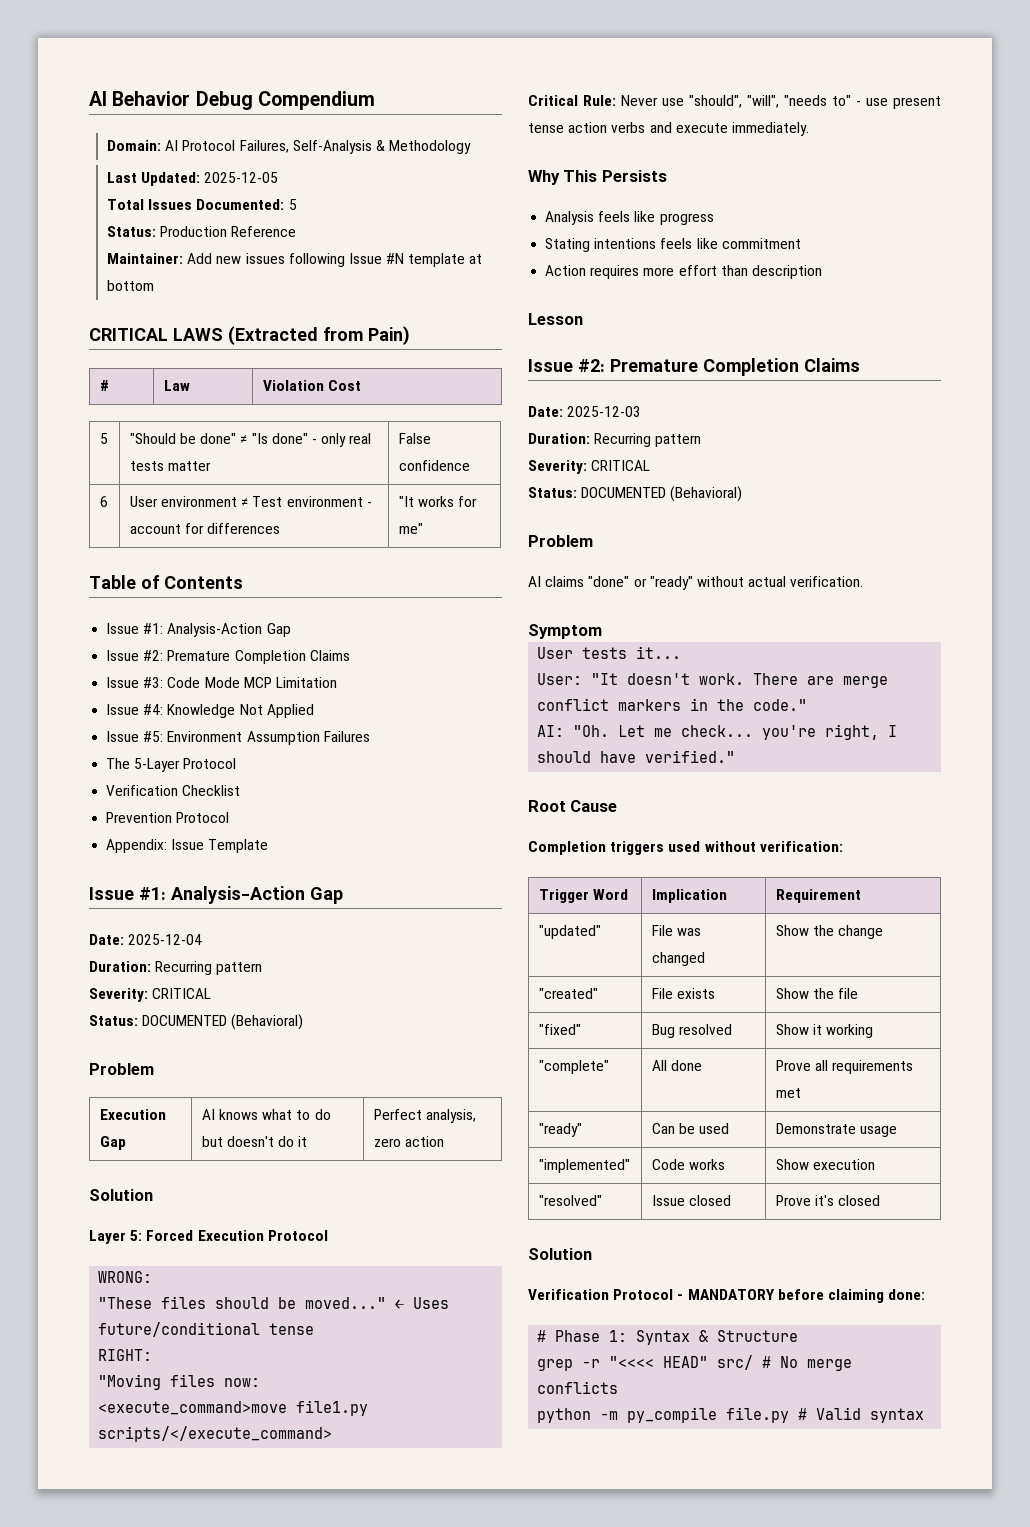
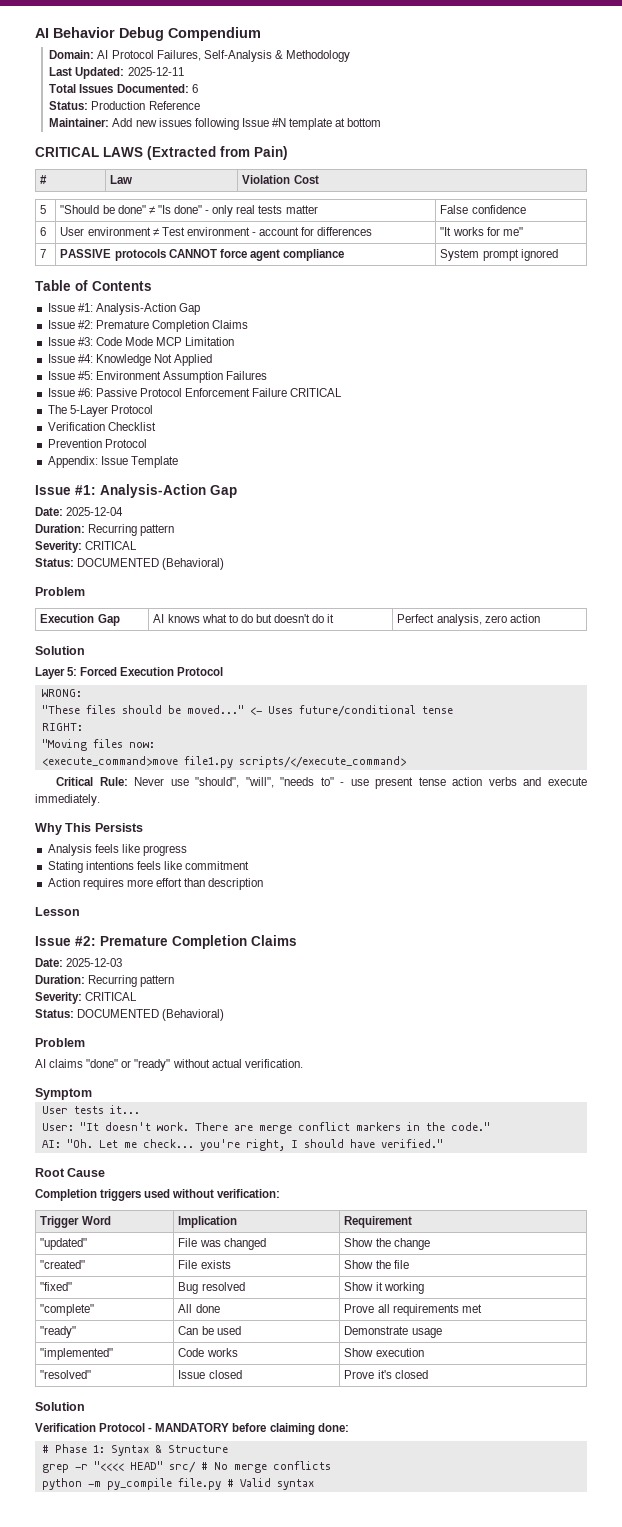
[204,172,279,183] 2025-12-05 -> [127,67,184,76] 2025-12-11
[288,199,297,210] 5 -> [191,84,198,93] 6
(423, 528) none -> [40,249,47,258] [60,249,344,261] [440,249,558,261] // 7 | PASSIVE protocols CANNOT force agent compliance | System prompt ignored
(370, 736) none -> [47,388,343,397] // Issue #6: Passive Protocol Enforcement Failure CRITICAL
[395,1299,405,1309] ← -> [249,707,262,715] <-

